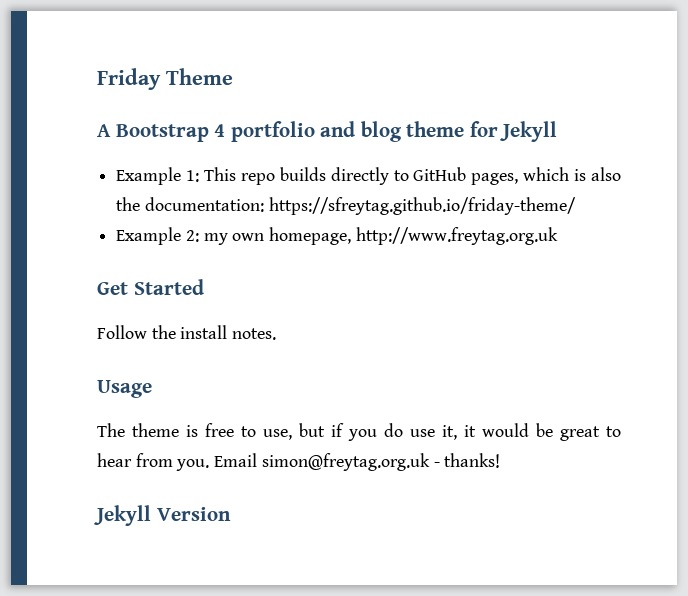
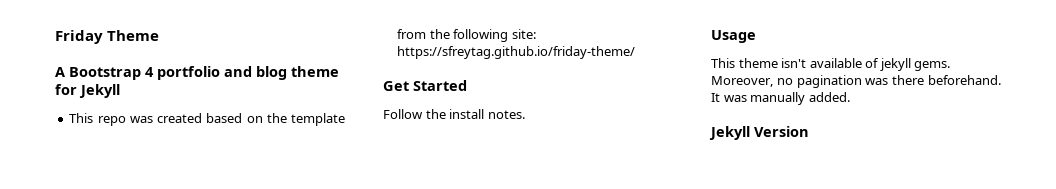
[116,167,621,185] [116,197,576,215] [116,227,558,245] Example 1: This repo builds directly to GitHub pages, which is also the documentation: https://sfreytag.github.io/friday-theme/ // Example 2: my own homepage, http://www.freytag.org.uk -> [69,113,345,126] [397,29,536,42] [397,46,636,59] This repo was created based on the template from the following site: https://sfreytag.github.io/friday-theme/
[97,423,621,441] [97,453,501,471] The theme is free to use, but if you do use it, it would be great to hear from you. Email simon@freytag.org.uk - thanks! -> [711,58,951,71] [711,75,1001,88] [711,92,850,105] This theme isn't available of jekyll gems. Moreover, no pagination was there beforehand. It was manually added.

